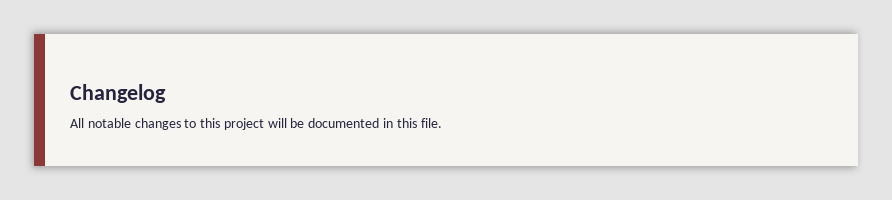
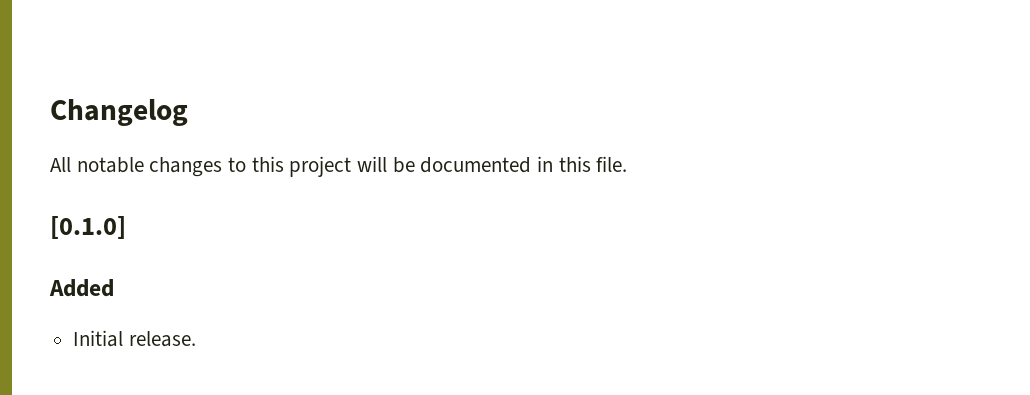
(442, 123) none -> [50,216,126,239] [49,279,114,297] [73,330,196,347] // [0.1.0] // Added // Initial release.

